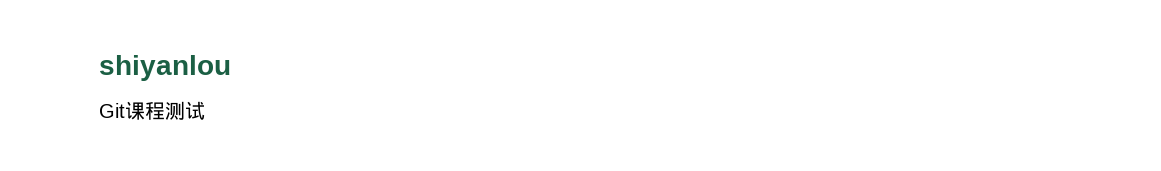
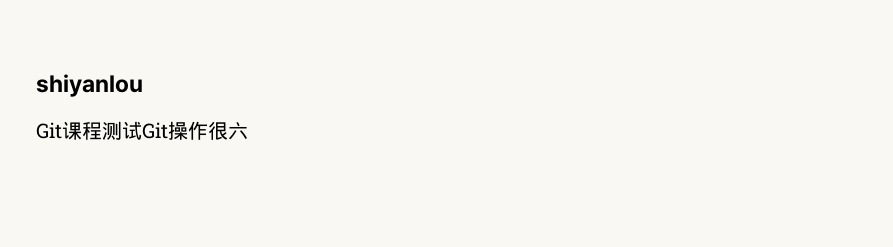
(205, 110) none -> [142,121,248,140] Git操作很六

